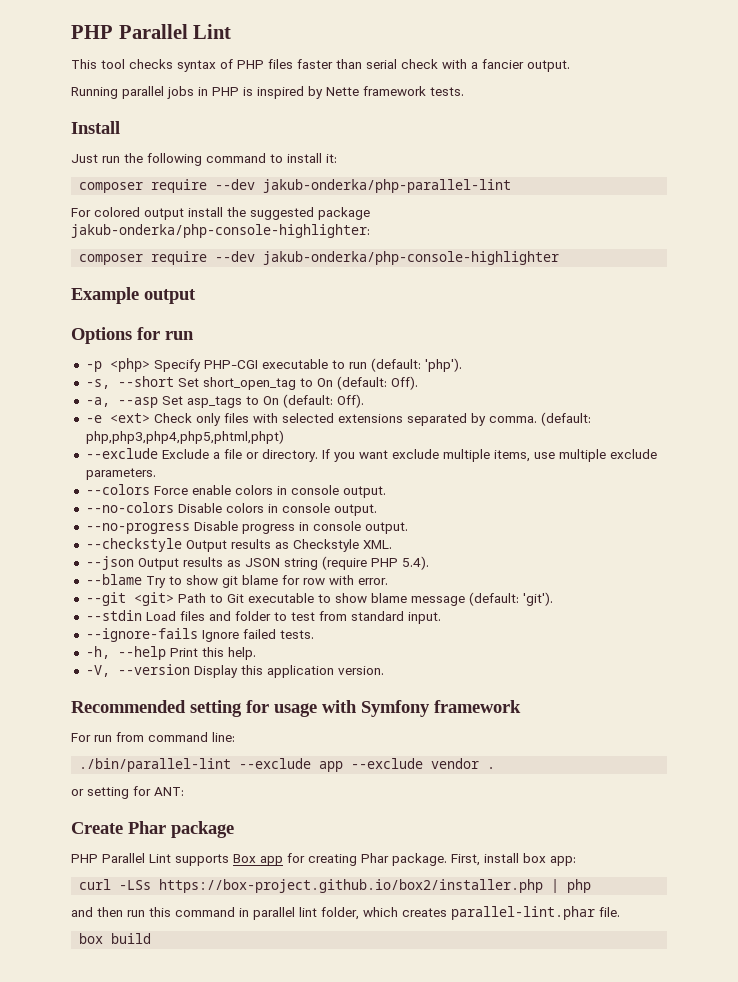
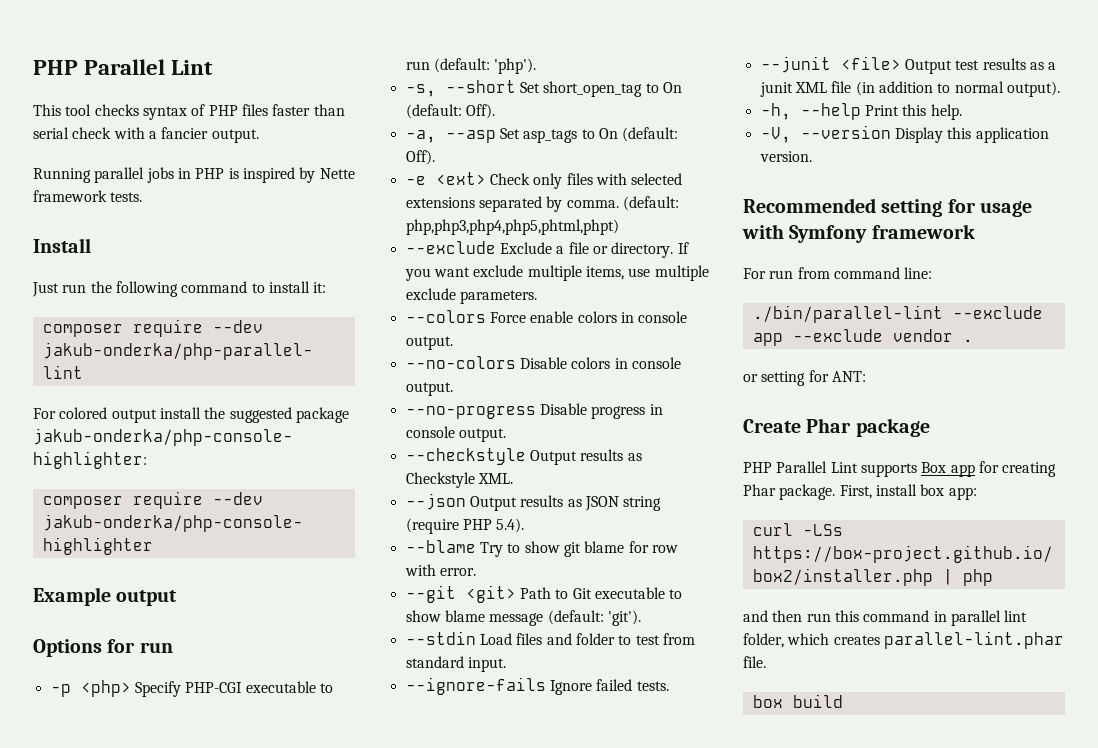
(314, 634) none -> [760,56,1057,74] [759,81,1060,97] // --junit <file> Output test results as a junit XML file (in addition to normal output).

